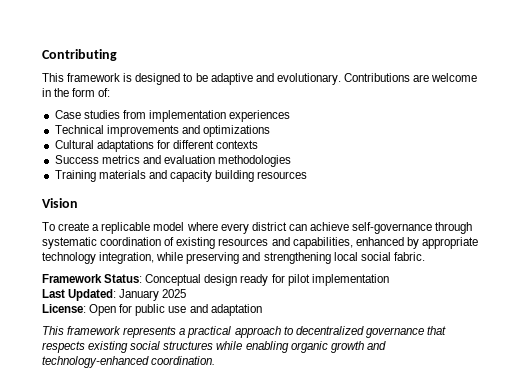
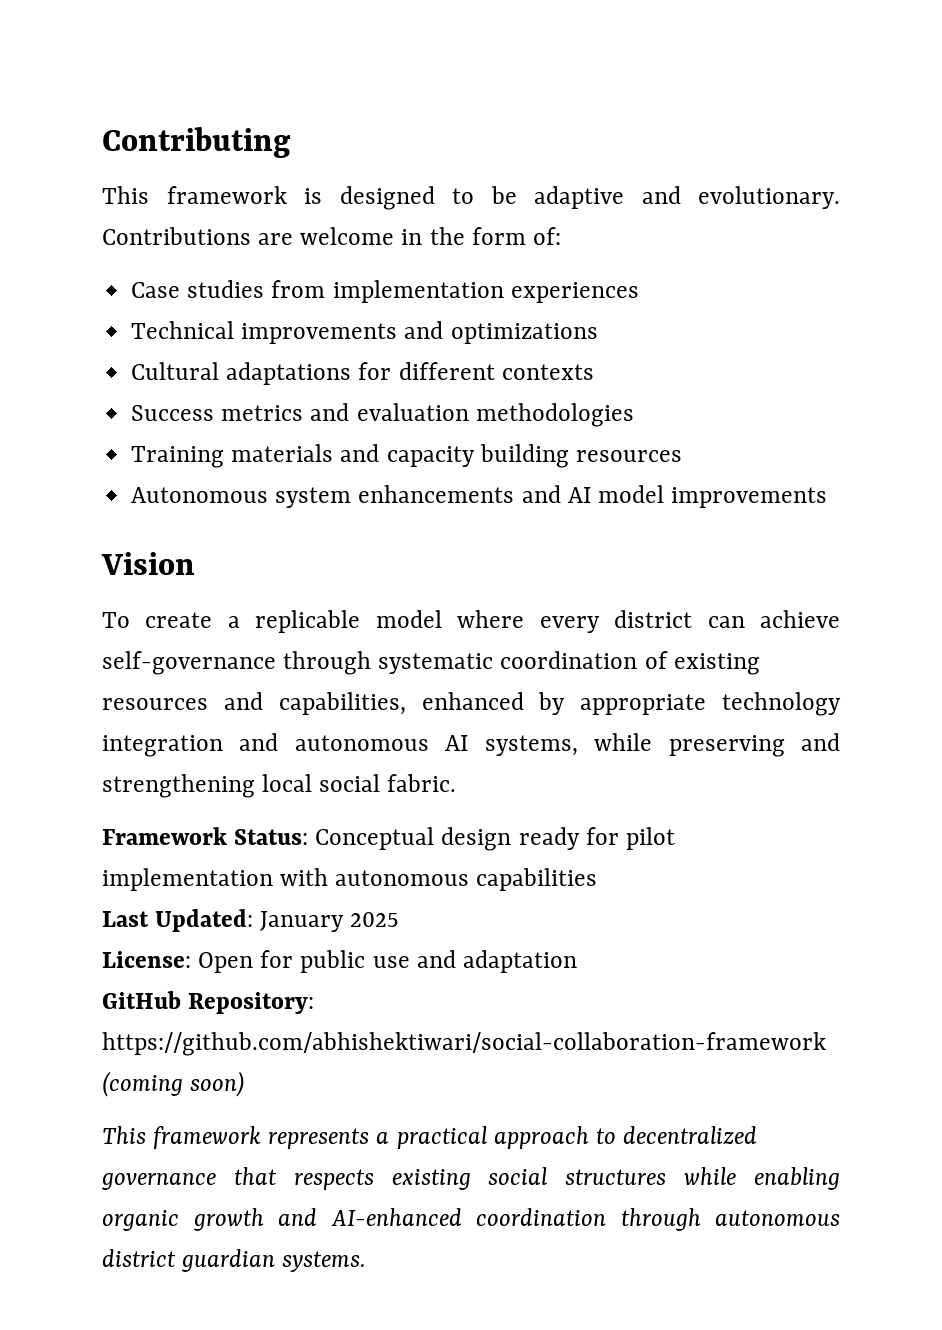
(308, 175) none -> [131,485,828,508] // Autonomous system enhancements and AI model improvements
[99,252,155,264] integration, -> [102,733,578,757] integration and autonomous AI systems,
(389, 280) none -> [280,868,598,891] with autonomous capabilities
(262, 310) none -> [102,991,315,1014] [102,1032,826,1056] [102,1071,245,1097] // GitHub Repository: https://github.com/abhishektiwari/social-collaboration-framework (coming soon)
[42,356,216,368] technology-enhanced coordination. -> [330,1208,840,1231] [102,1249,367,1272] AI-enhanced coordination through autonomous district guardian systems.

